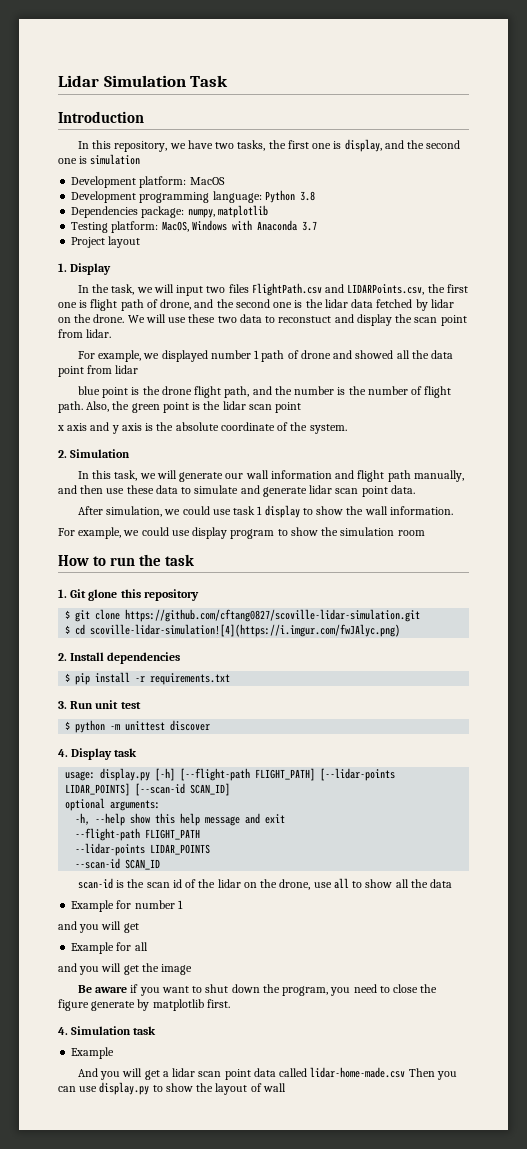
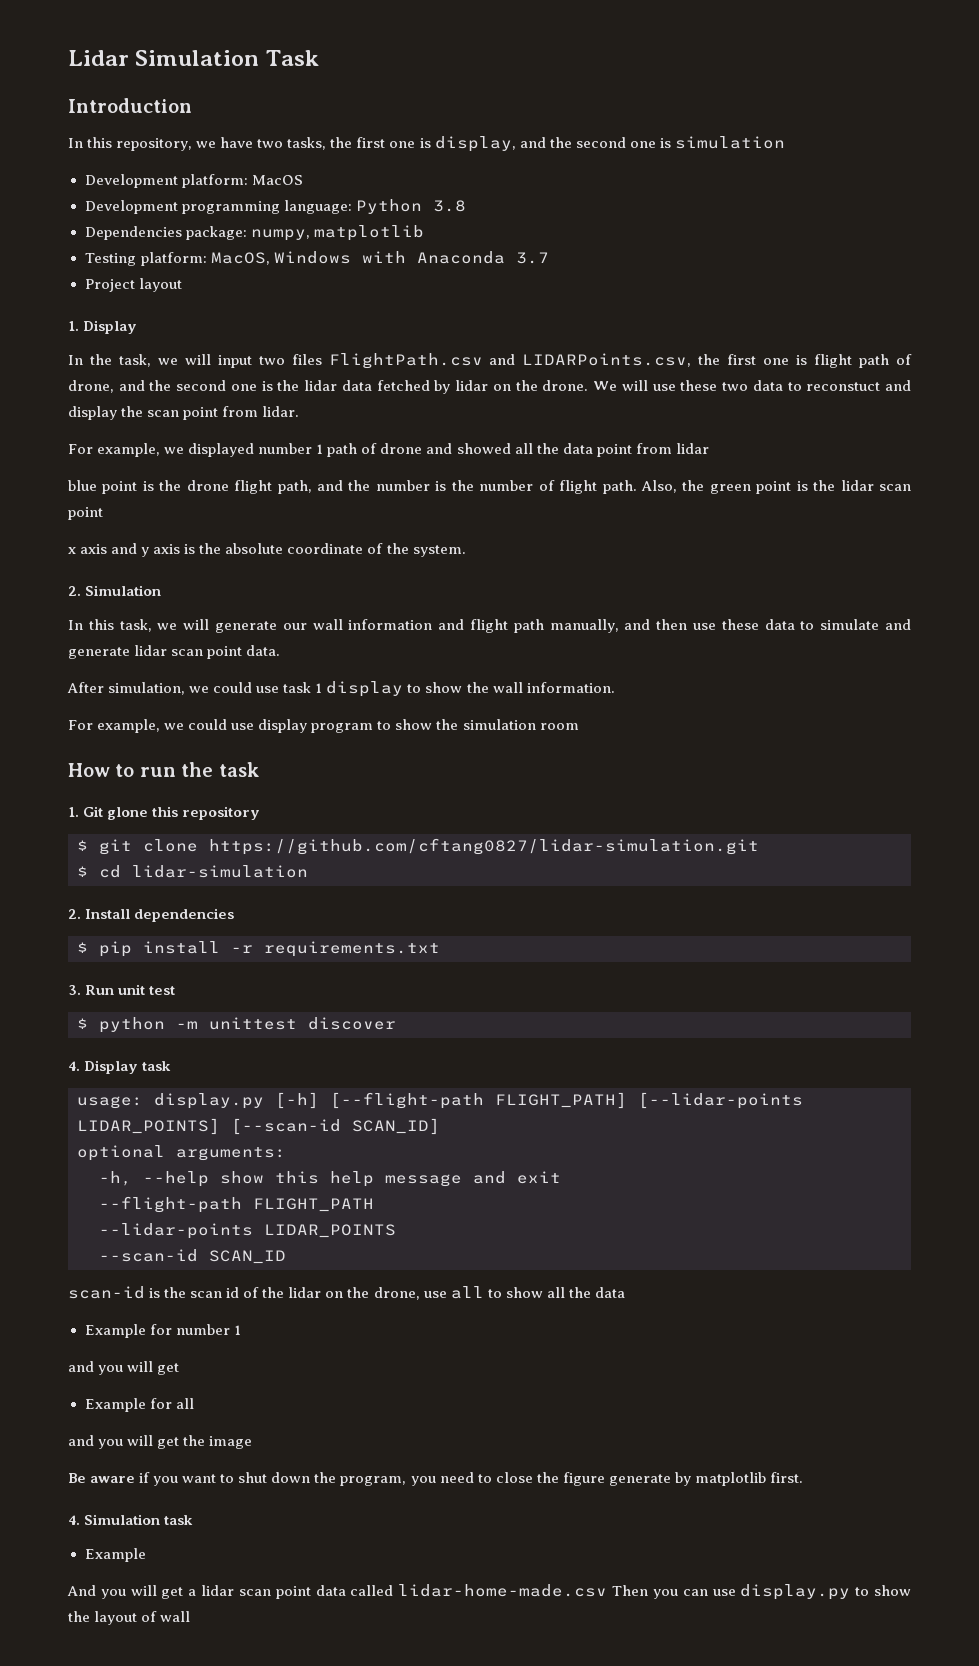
[125,609,421,622] https://github.com/cftang0827/scoville-lidar-simulation.git -> [209,838,759,855] https://github.com/cftang0827/lidar-simulation.git
[90,624,401,637] scoville-lidar-simulation![4](https://i.imgur.com/fwJAlyc.png) -> [132,865,308,878] lidar-simulation

